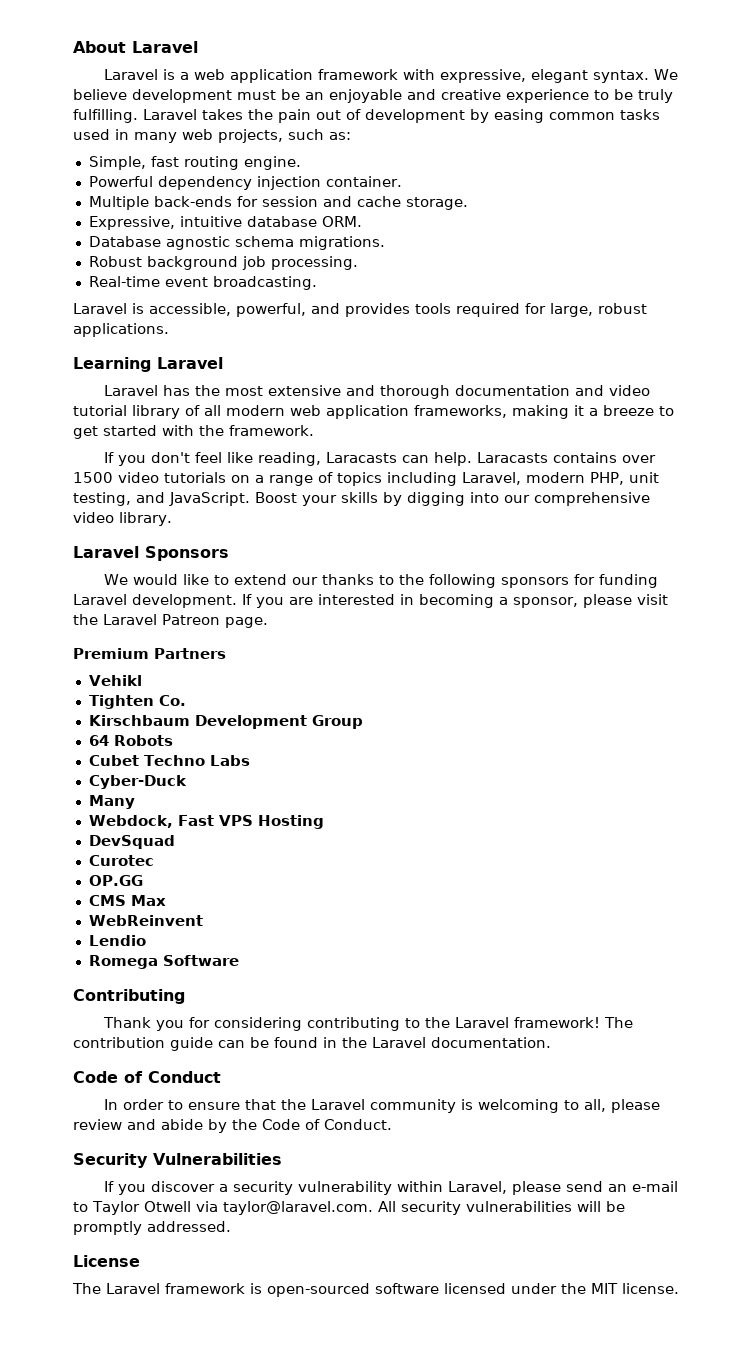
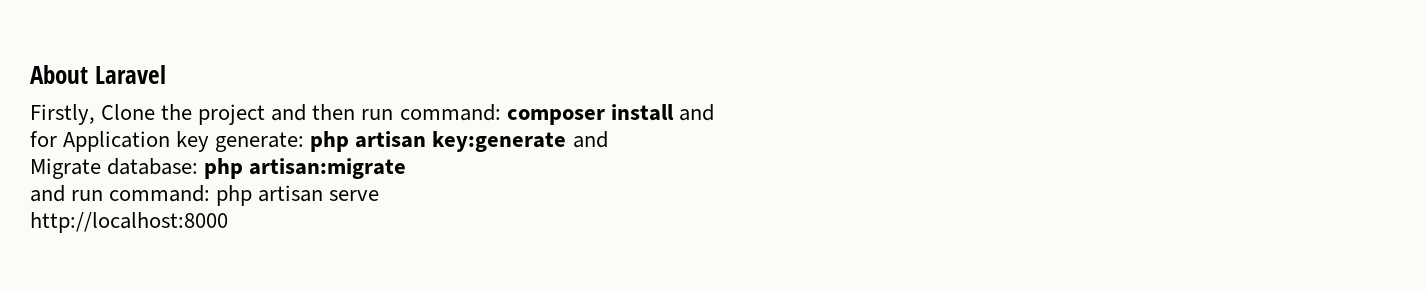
[103,69,678,83] [73,89,673,103] [73,109,660,123] [73,129,351,143] [88,156,301,170] [88,176,402,190] [88,196,468,210] [88,216,362,230] [88,236,385,250] [88,256,358,270] [88,276,317,290] [73,303,647,317] [73,323,169,337] [73,357,223,372] [103,385,650,399] [73,405,674,419] [73,425,314,439] [103,452,656,466] [73,472,659,486] [73,492,650,506] [73,512,172,526] [73,546,229,561] [103,574,658,588] [73,594,668,608] [73,614,268,628] [73,648,226,659] [88,675,142,686] [88,695,186,709] [88,715,363,729] [88,735,173,746] [88,755,250,766] [88,775,187,789] [88,795,135,809] [88,815,324,829] [88,835,175,849] [88,855,154,866] [88,875,143,886] [88,895,166,906] [88,915,203,926] [88,935,146,946] [88,955,239,969] [73,989,185,1004] [102,1017,633,1031] [73,1037,551,1051] [73,1071,221,1083] [103,1099,660,1113] [73,1119,392,1133] [73,1153,282,1168] [103,1181,678,1195] [73,1201,625,1215] [73,1221,231,1235] [73,1255,140,1267] [72,1283,679,1297] Laravel is a web application framework with expressive, elegant syntax. We believe development must be an enjoyable and creative experience to be truly fulfilling. Laravel takes the pain out of development by easing common tasks used in many web projects, such as: // Simple, fast routing engine. // Powerful dependency injection container. // Multiple back-ends for session and cache storage. // Expressive, intuitive database ORM. // Database agnostic schema migrations. // Robust background job processing. // Real-time event broadcasting. // Laravel is accessible, powerful, and provides tools required for large, robust applications. // Learning Laravel // Laravel has the most extensive and thorough documentation and video tutorial library of all modern web application frameworks, making it a breeze to get started with the framework. // If you don't feel like reading, Laracasts can help. Laracasts contains over 1500 video tutorials on a range of topics including Laravel, modern PHP, unit testing, and JavaScript. Boost your skills by digging into our comprehensive video library. // Laravel Sponsors // We would like to extend our thanks to the following sponsors for funding Laravel development. If you are interested in becoming a sponsor, please visit the Laravel Patreon page. // Premium Partners // Vehikl // Tighten Co. // Kirschbaum Development Group // 64 Robots // Cubet Techno Labs // Cyber-Duck // Many // Webdock, Fast VPS Hosting // DevSquad // Curotec // OP.GG // CMS Max // WebReinvent // Lendio // Romega Software // Contributing // Thank you for considering contributing to the Laravel framework! The contribution guide can be found in the Laravel documentation. // Code of Conduct // In order to ensure that the Laravel community is welcoming to all, please review and abide by the Code of Conduct. // Security Vulnerabilities // If you discover a security vulnerability within Laravel, please send an e-mail to Taylor Otwell via taylor@laravel.com. All security vulnerabilities will be promptly addressed. // License // The Laravel framework is open-sourced software licensed under the MIT license. -> [30,104,714,125] [30,131,608,152] [30,158,407,179] [30,185,380,206] [30,212,228,233] Firstly, Clone the project and then run command: composer install and // for Application key generate: php artisan key:generate and // Migrate database: php artisan:migrate // and run command: php artisan serve // http://localhost:8000

